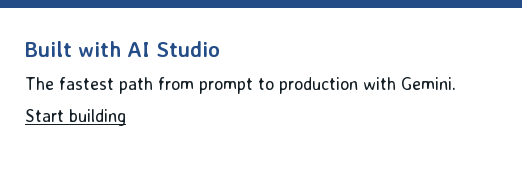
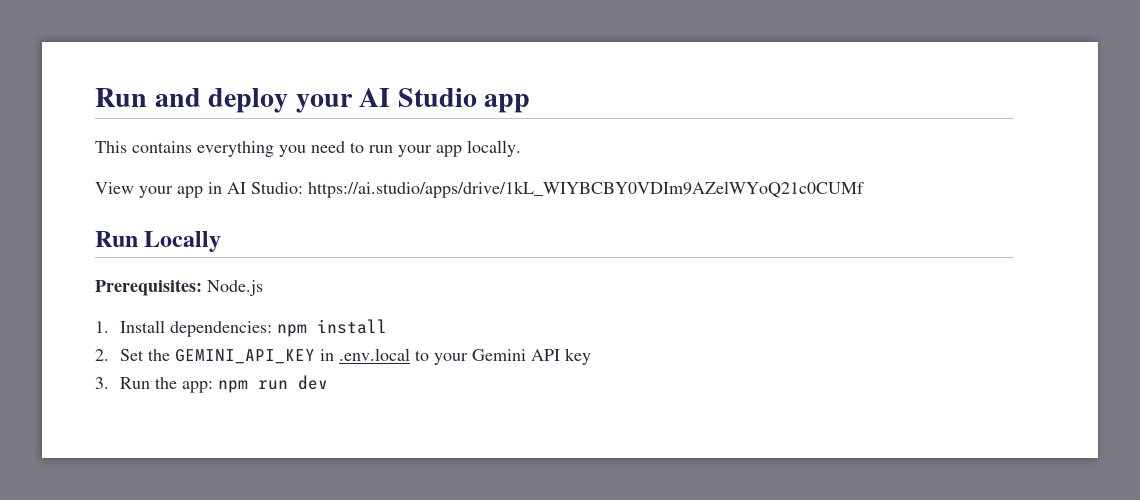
[25,41,220,57] [25,77,456,94] [25,109,126,126] Built with AI Studio // The fastest path from prompt to production with Gemini. // Start building -> [95,88,531,113] [95,140,521,157] [95,181,864,198] [95,231,222,252] [95,279,263,296] [95,319,388,337] [95,348,592,365] [95,375,329,393] Run and deploy your AI Studio app // This contains everything you need to run your app locally. // View your app in AI Studio: https://ai.studio/apps/drive/1kL_WIYBCBY0VDIm9AZelWYoQ21c0CUMf // Run Locally // Prerequisites: Node.js // 1. Install dependencies: npm install // 2. Set the GEMINI_API_KEY in .env.local to your Gemini API key // 3. Run the app: npm run dev

